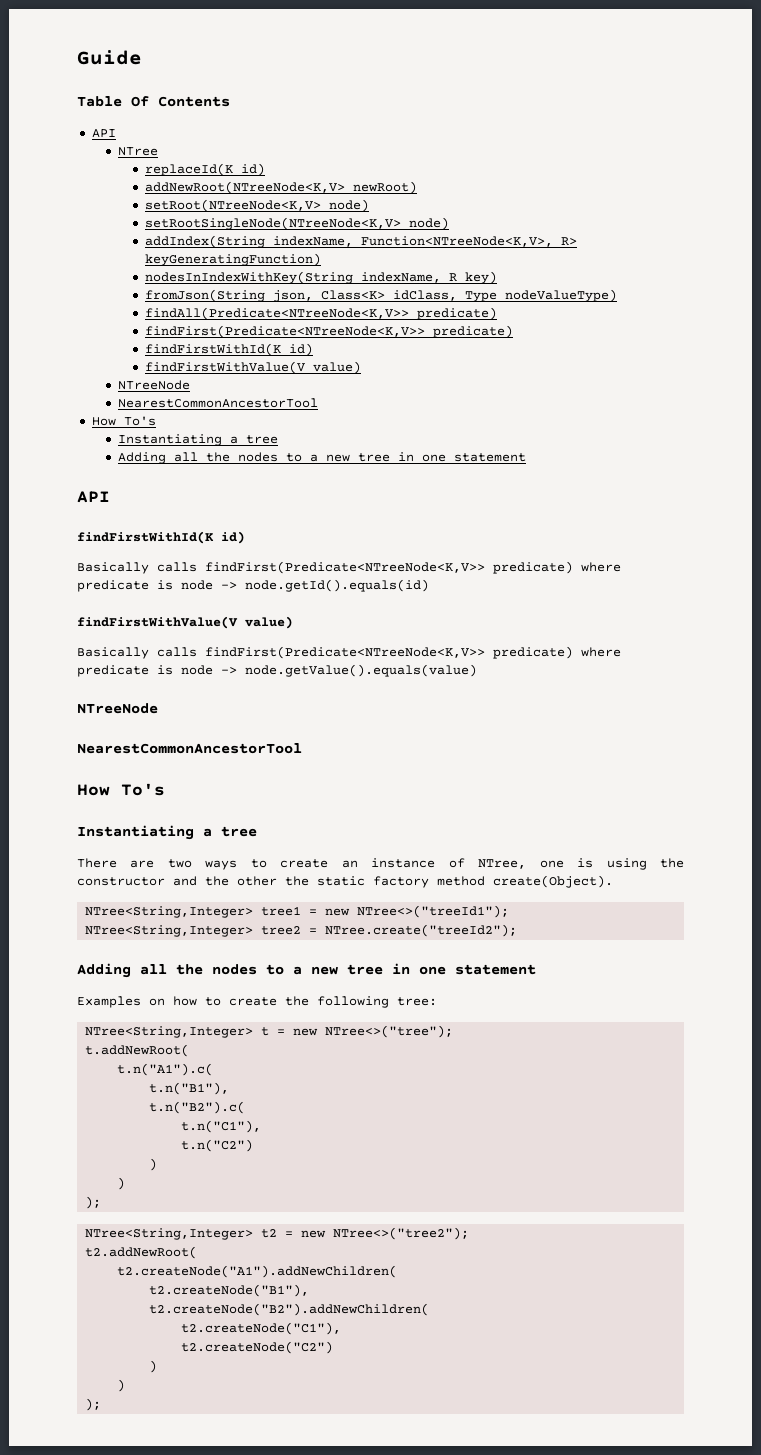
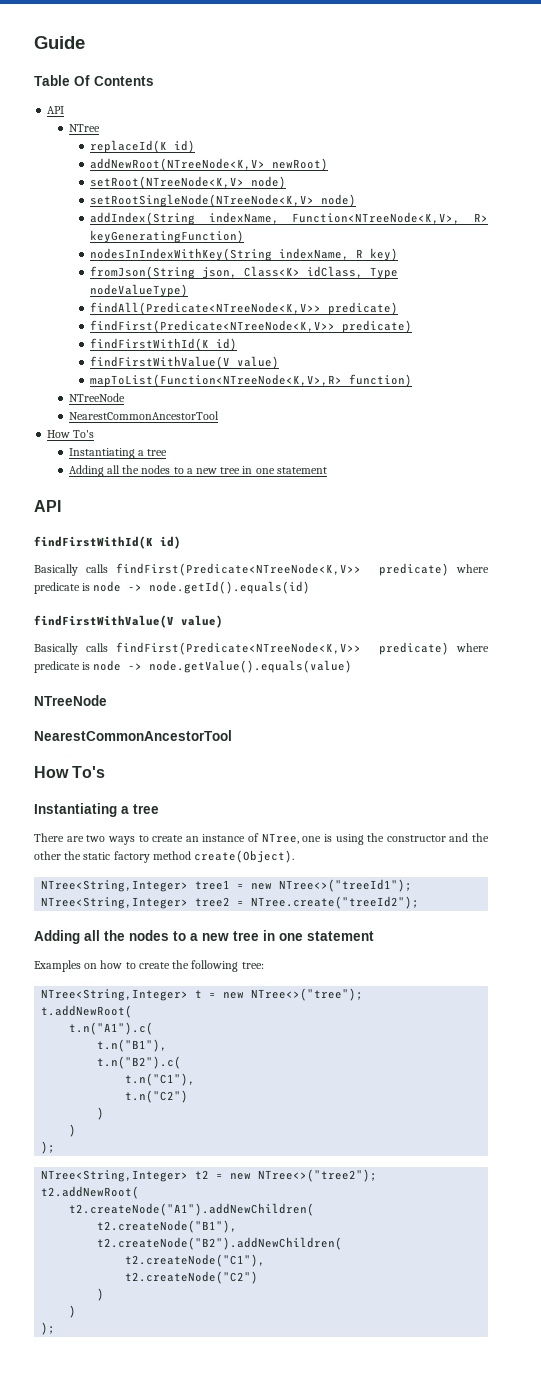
(362, 367) none -> [89,374,412,387] // mapToList(Function<NTreeNode<K,V>,R> function)

